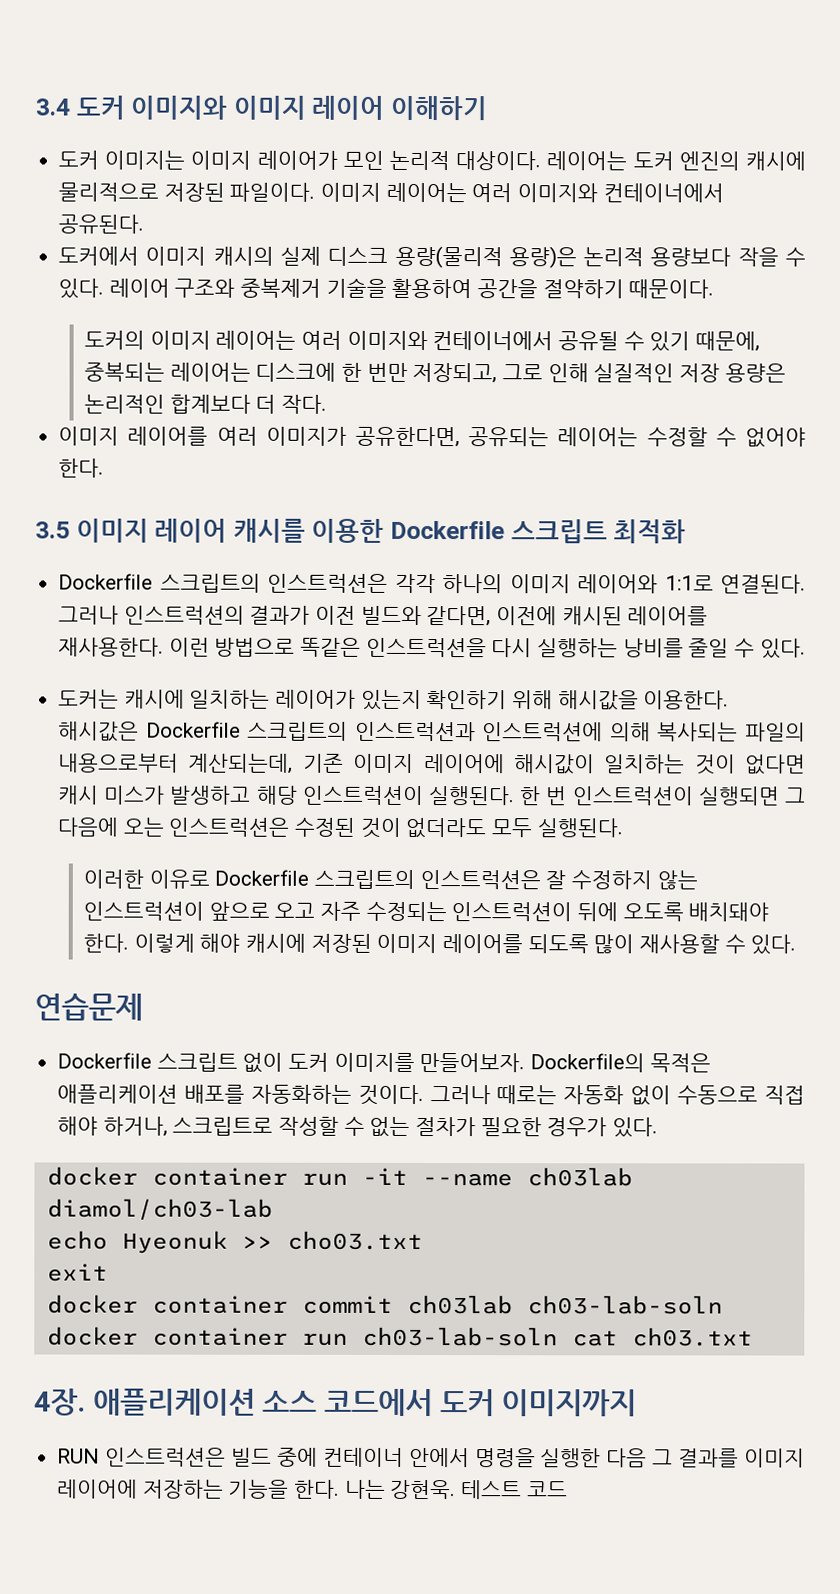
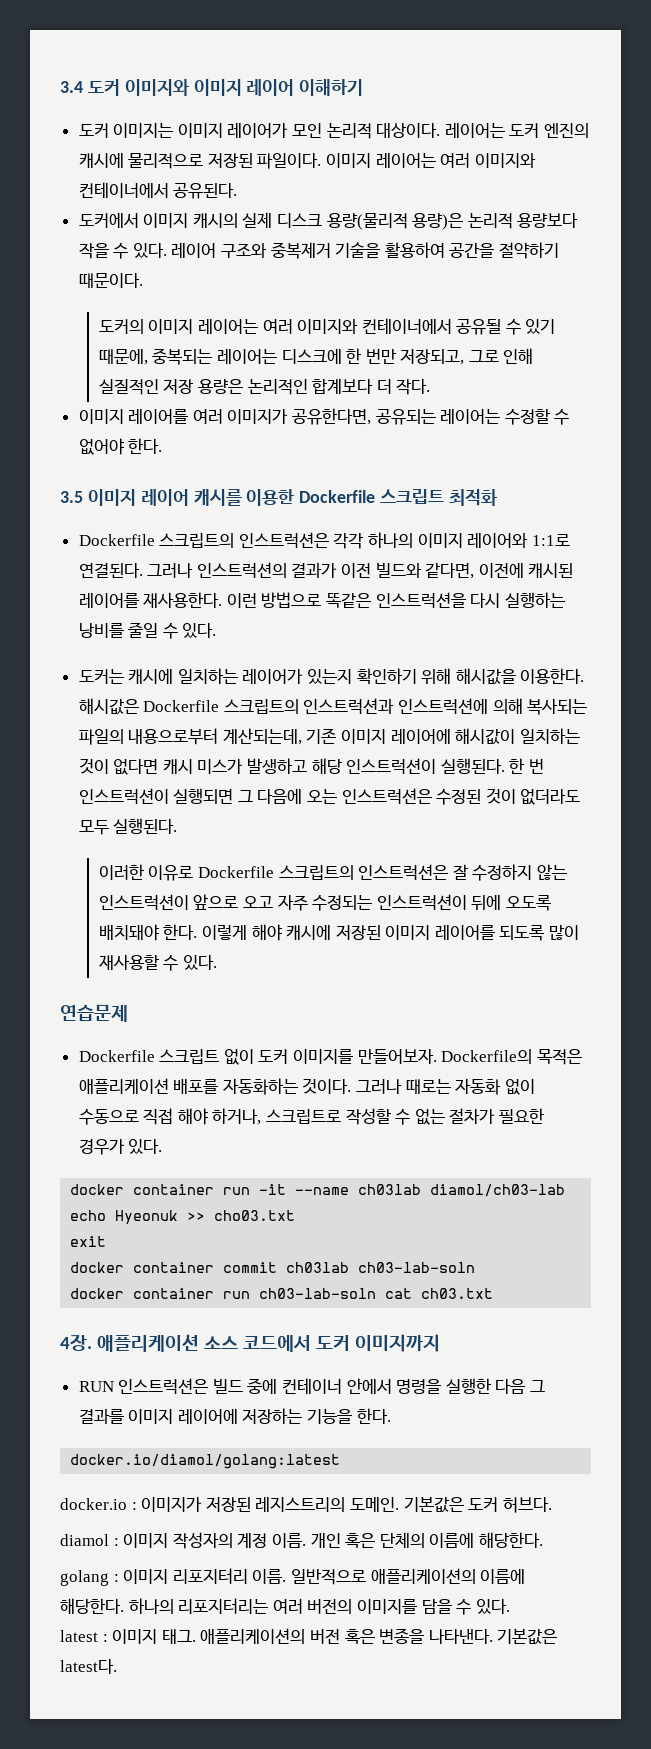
[344,1479,568,1500] 나는 강현욱. 테스트 코드 -> [70,1454,341,1469] [60,1496,552,1513] [60,1532,543,1549] [60,1568,526,1586] [60,1598,510,1615] [60,1628,558,1645] [60,1659,117,1674] // docker.io/diamol/golang:latest // docker.io : 이미지가 저장된 레지스트리의 도메인. 기본값은 도커 허브다. // diamol : 이미지 작성자의 계정 이름. 개인 혹은 단체의 이름에 해당한다. // golang : 이미지 리포지터리 이름. 일반적으로 애플리케이션의 이름에 해당한다. 하나의 리포지터리는 여러 버전의 이미지를 담을 수 있다. // latest : 이미지 태그. 애플리케이션의 버전 혹은 변종을 나타낸다. 기본값은 latest다.

